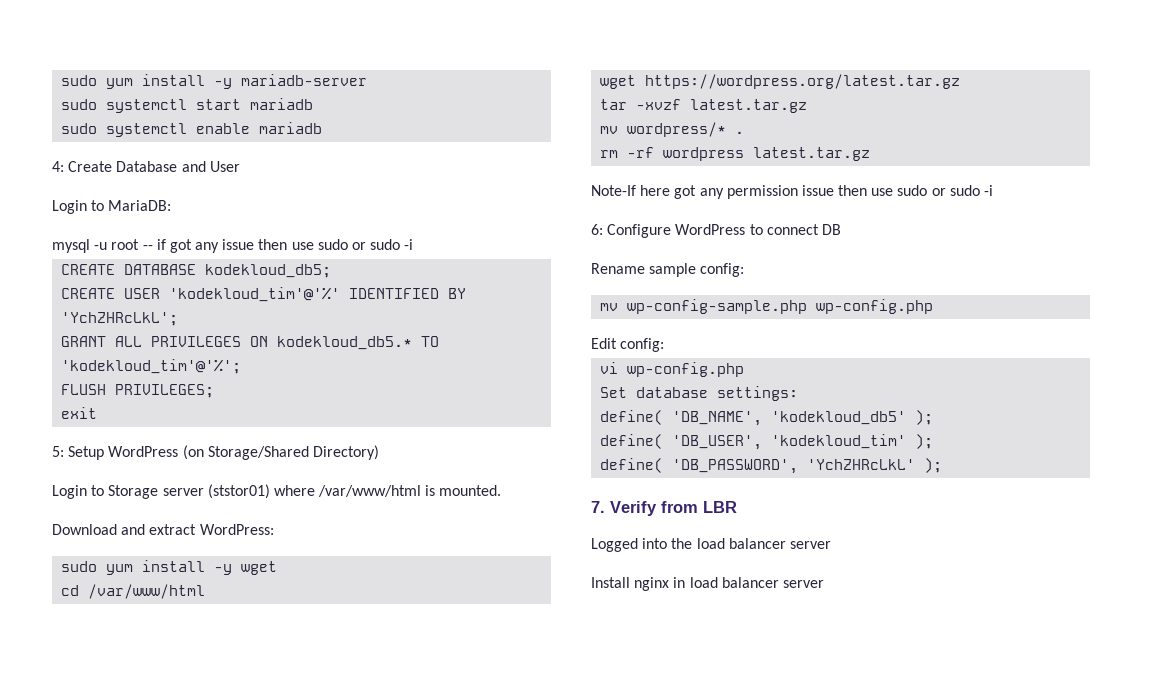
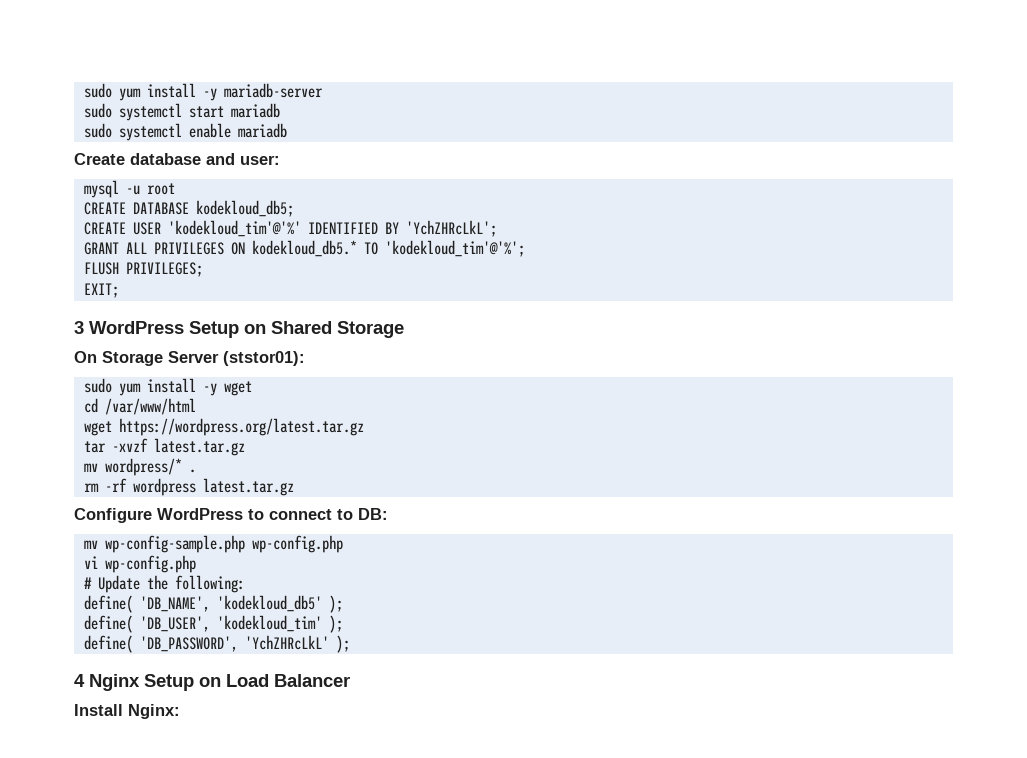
[52,161,240,172] [52,200,172,214] [52,239,414,253] 4: Create Database and User // Login to MariaDB: // mysql -u root -- if got any issue then use sudo or sudo -i -> [74,153,280,165] [83,180,175,198] Create database and user: // mysql -u root
[61,407,98,419] [52,445,379,460] [52,484,502,499] [52,524,274,535] exit // 5: Setup WordPress (on Storage/Shared Directory) // Login to Storage server (ststor01) where /var/www/html is mounted. // Download and extract WordPress: -> [83,283,119,298] [74,321,404,338] [74,351,305,366] EXIT; // 3 WordPress Setup on Shared Storage // On Storage Server (ststor01):
[591,185,994,199] [591,224,841,238] [591,263,745,277] Note-If here got any permission issue then use sudo or sudo -i // 6: Configure WordPress to connect DB // Rename sample config: -> [74,508,388,523] Configure WordPress to connect to DB:
[591,338,665,352] // Edit config: -> (343, 544) none
[600,386,799,401] Set database settings: -> [83,575,245,593] # Update the following:
[591,501,737,516] [591,538,831,552] [591,577,824,591] 7. Verify from LBR // Logged into the load balancer server // Install nginx in load balancer server -> [74,674,350,691] [74,704,180,719] 4 Nginx Setup on Load Balancer // Install Nginx:

